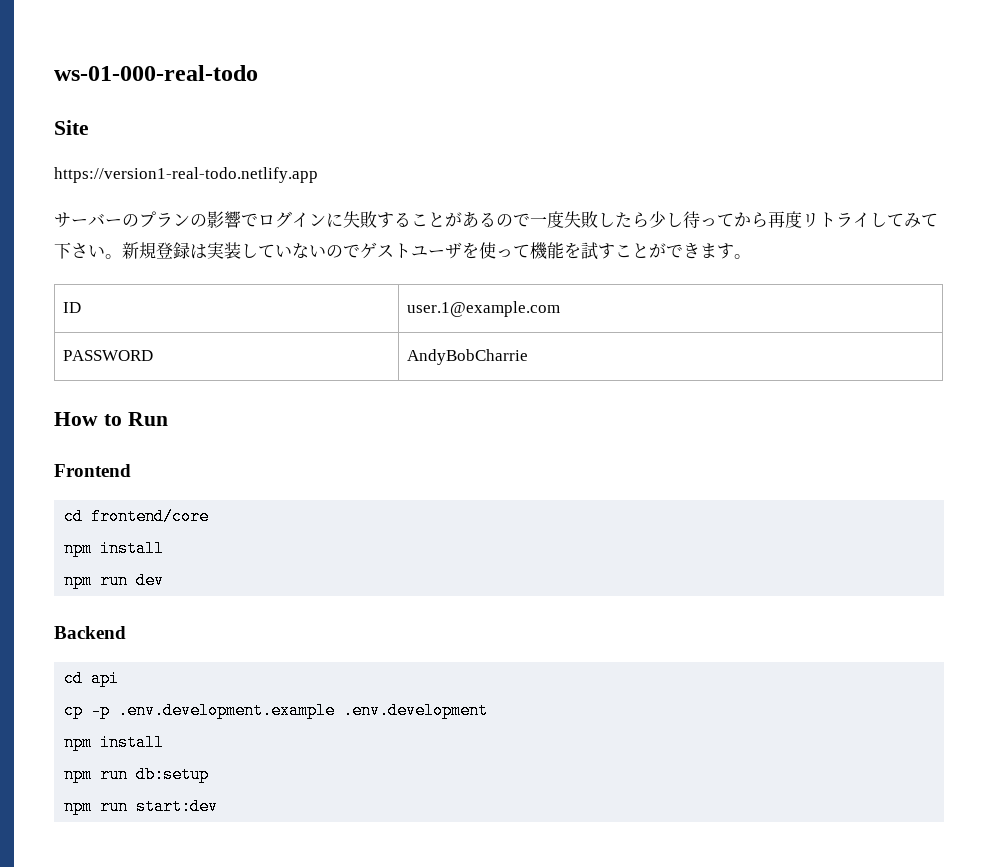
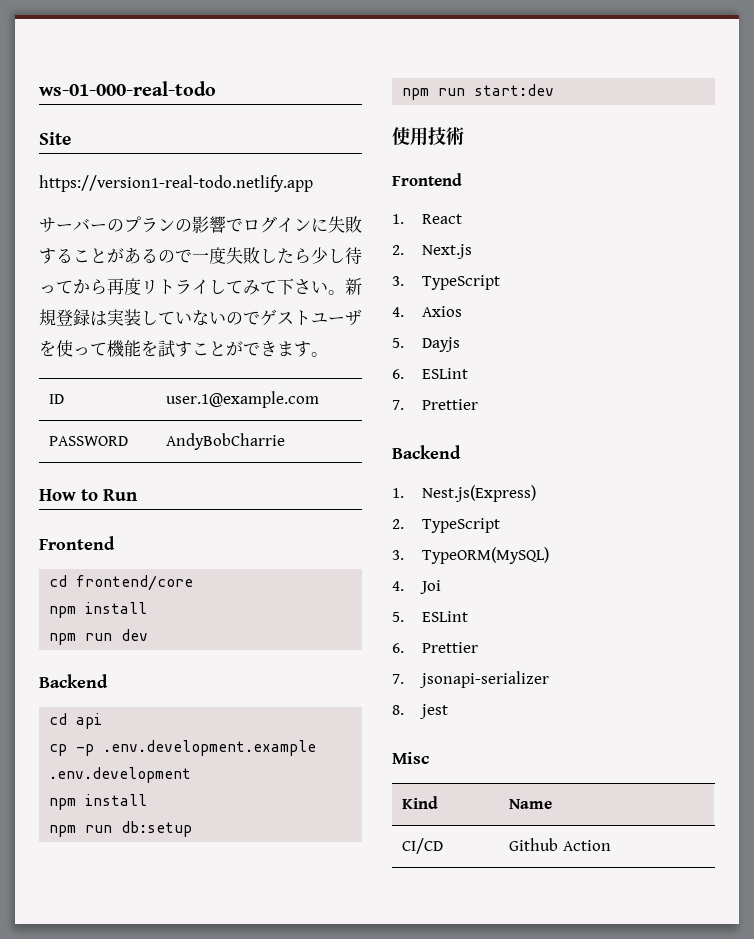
(219, 806) none -> [392,127,464,146] [392,173,462,186] [392,214,462,224] [392,244,472,259] [392,275,500,290] [392,306,462,317] [392,337,460,352] [392,368,468,379] [392,399,478,410] [392,445,461,459] [392,485,536,502] [392,518,500,533] [392,547,549,564] [392,580,441,594] [392,611,468,622] [392,642,478,653] [392,671,549,688] [392,704,448,719] [392,752,429,764] [402,796,439,809] [509,799,553,809] [402,838,444,854] [509,838,611,851] // 使用技術 // Frontend // 1. React // 2. Next.js // 3. TypeScript // 4. Axios // 5. Dayjs // 6. ESLint // 7. Prettier // Backend // 1. Nest.js(Express) // 2. TypeScript // 3. TypeORM(MySQL) // 4. Joi // 5. ESLint // 6. Prettier // 7. jsonapi-serializer // 8. jest // Misc // Kind | Name // CI/CD | Github Action

